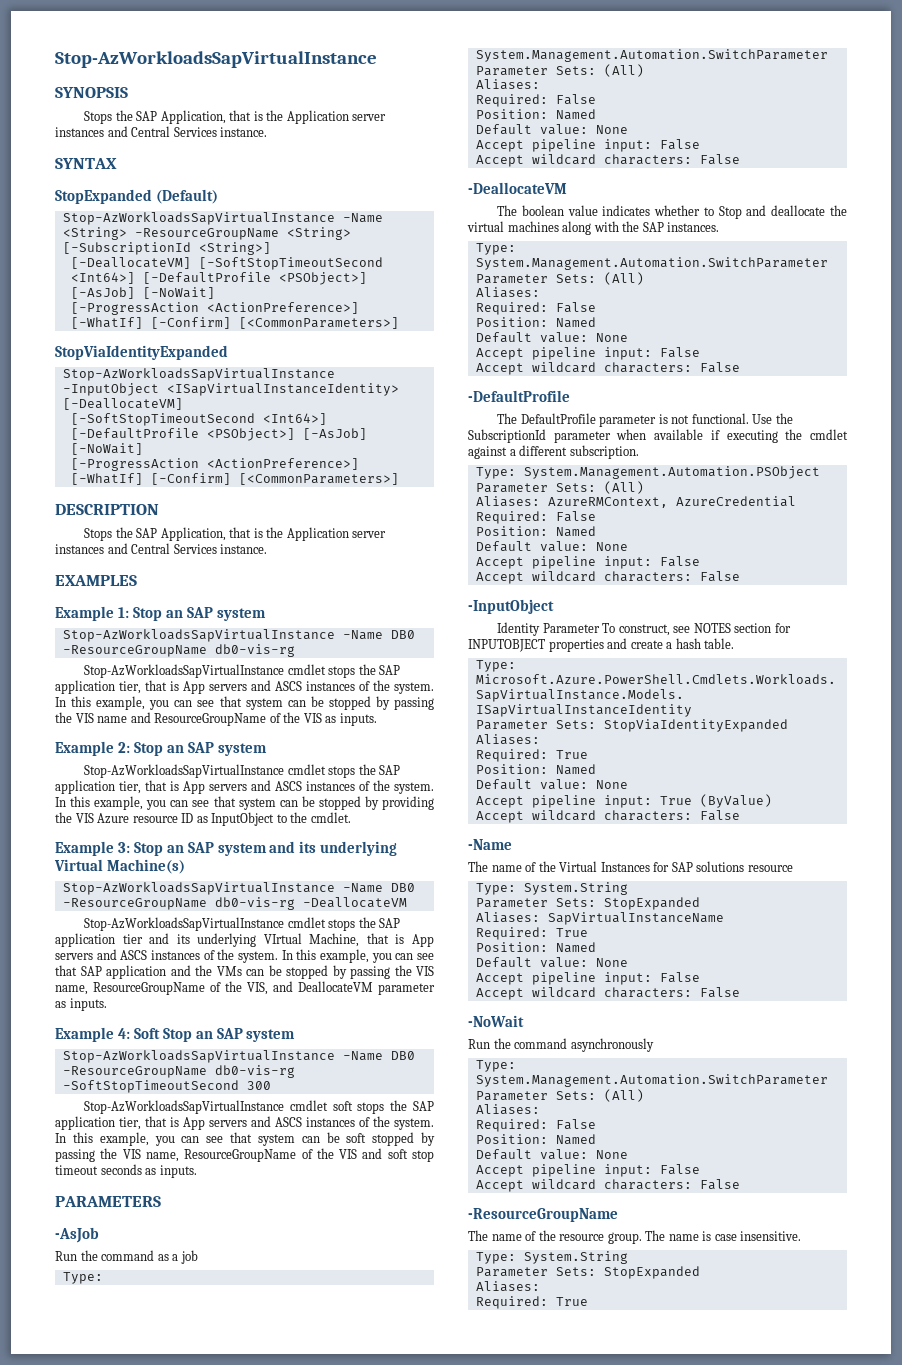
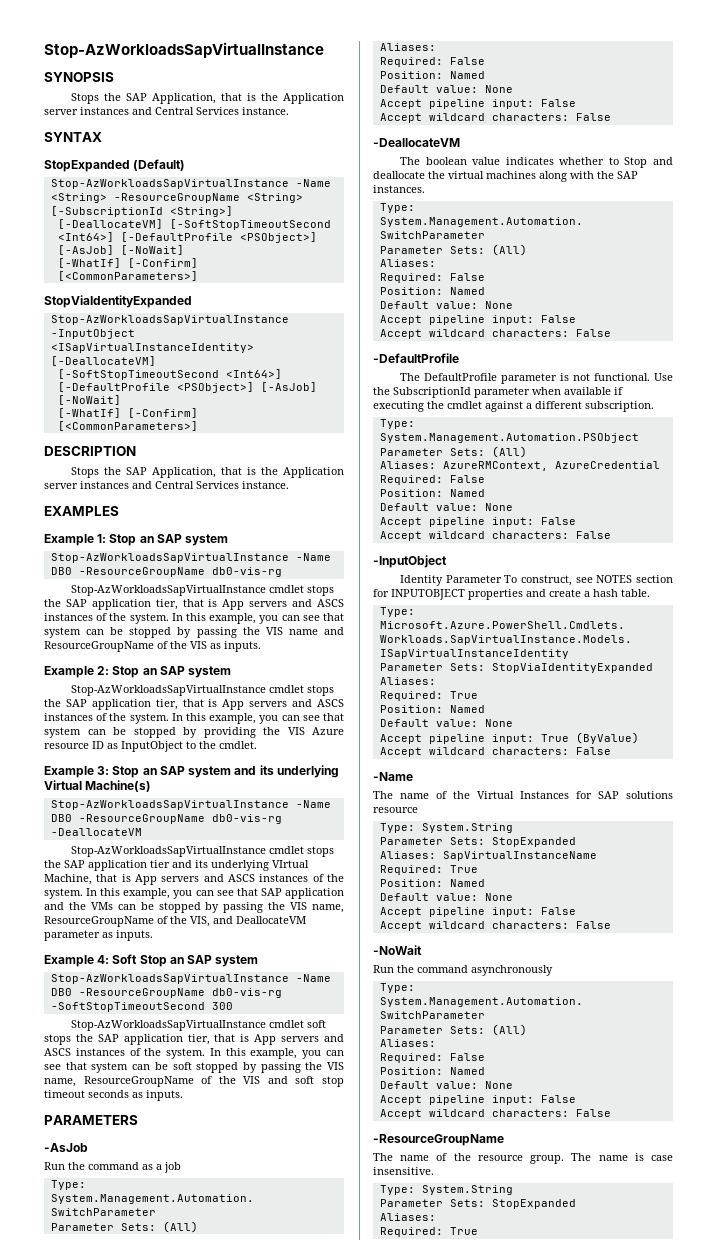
[70,302,359,315] [-ProgressAction <ActionPreference>] -> (184, 250) none
[70,458,359,471] [-ProgressAction <ActionPreference>] -> (121, 400) none

